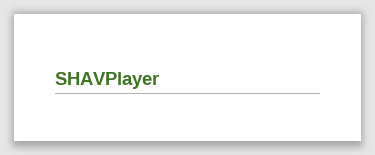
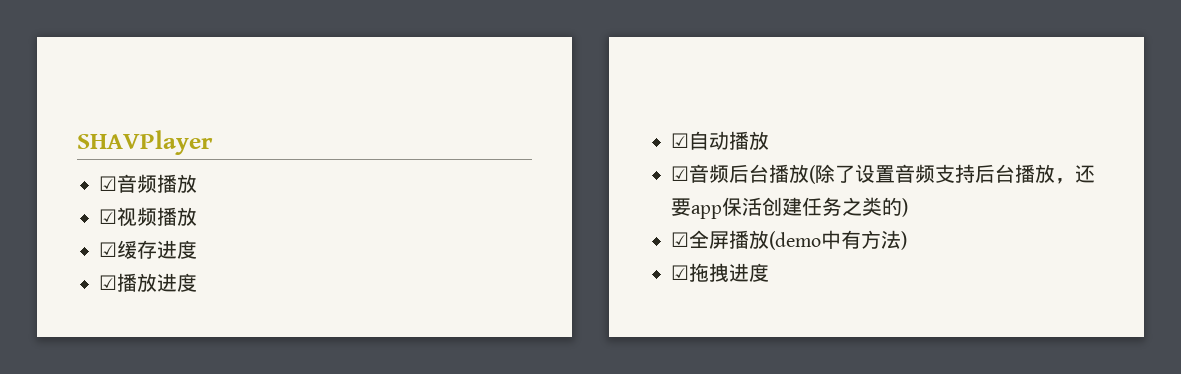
(159, 80) none -> [99,174,197,193] [99,207,197,227] [99,240,197,259] [99,273,197,292] [671,131,769,150] [671,164,1095,184] [671,197,908,219] [671,230,907,250] [671,263,769,282] // ☑音频播放 // ☑视频播放 // ☑缓存进度 // ☑播放进度 // ☑自动播放 // ☑音频后台播放(除了设置音频支持后台播放，还要app保活创建任务之类的) // ☑全屏播放(demo中有方法) // ☑拖拽进度

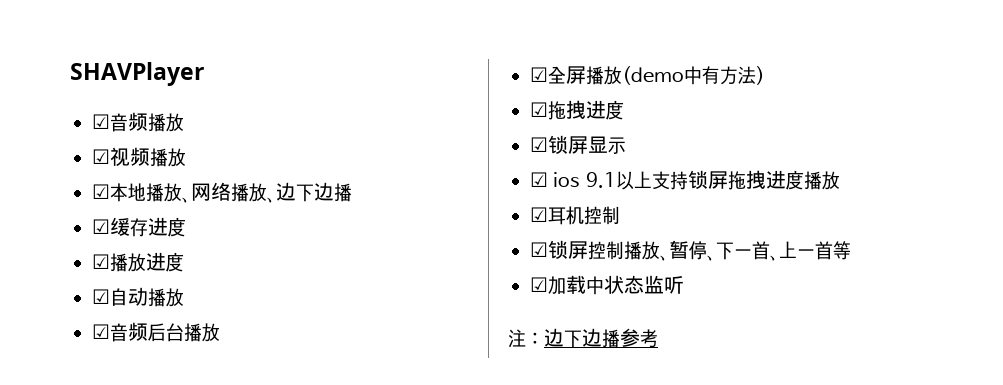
(197, 216) none -> [92,182,352,203] // ☑本地播放、网络播放、边下边播
[809,164,1095,184] [671,197,908,219] (除了设置音频支持后台播放，还要app保活创建任务之类的) -> (220, 332) none
(769, 272) none -> [530,135,626,154] [530,170,840,190] [530,206,620,225] [530,240,851,261] [530,275,684,295] [508,328,658,348] // ☑锁屏显示 // ☑ ios 9.1以上支持锁屏拖拽进度播放 // ☑耳机控制 // ☑锁屏控制播放、暂停、下一首、上一首等 // ☑加载中状态监听 // 注：边下边播参考

